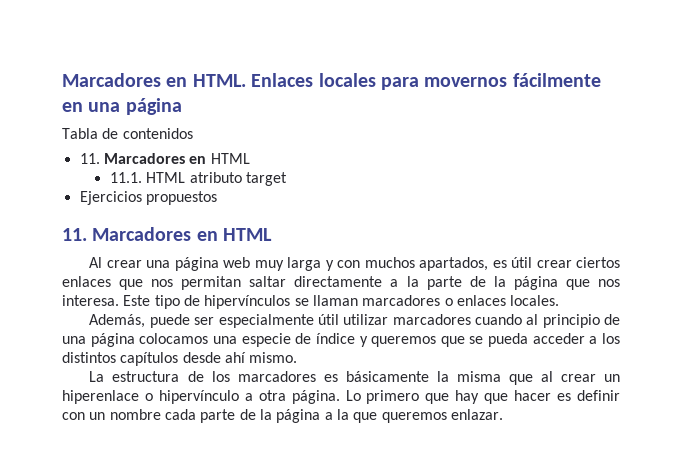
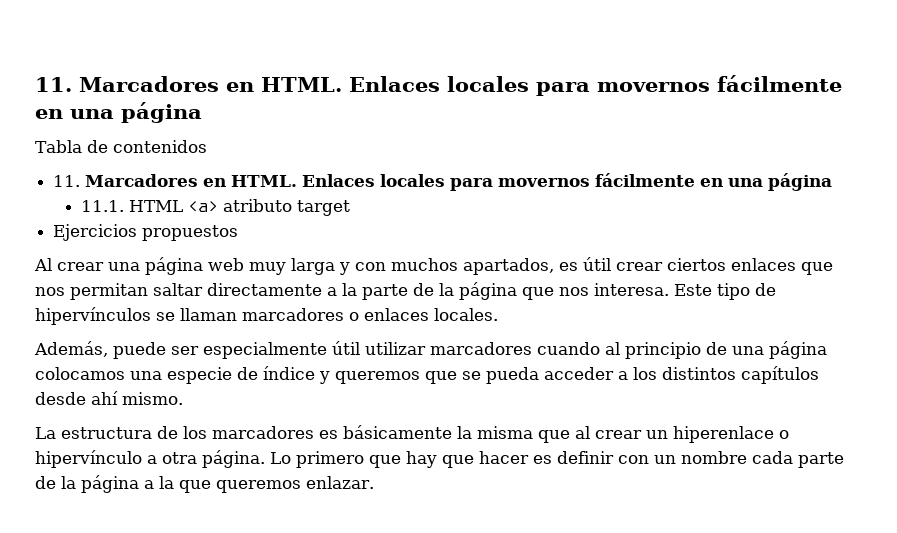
(62, 80) none -> [35,77,72,92] 11.
[210,153,250,164] HTML -> [231,173,833,191] HTML. Enlaces locales para movernos fácilmente en una página
(186, 177) none -> [188,201,219,212] <a>
[62,227,273,241] // 11. Marcadores en HTML -> (239, 233) none

